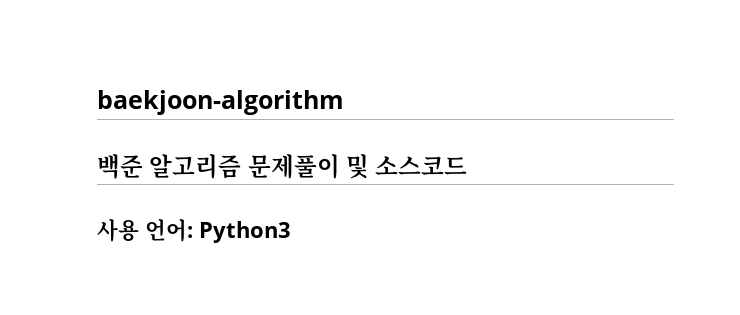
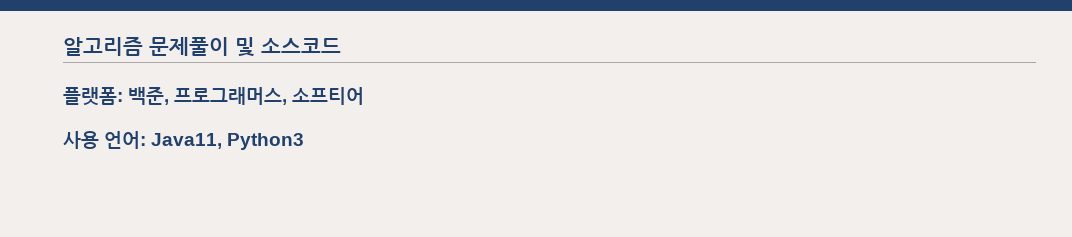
[97,90,344,115] [97,154,143,179] baekjoon-algorithm // 백준 -> (63, 46) none
(468, 165) none -> [63,87,365,106] // 플랫폼: 백준, 프로그래머스, 소프티어
(193, 230) none -> [151,133,223,149] Java11,

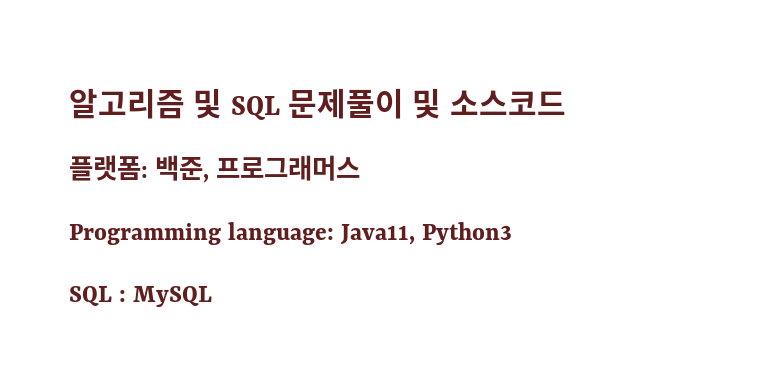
(143, 46) none -> [193,88,280,120] 및 SQL
[174,87,365,105] [63,131,147,149] 프로그래머스, 소프티어 // 사용 언어: -> [216,155,361,181] [69,222,335,245] 프로그래머스 // Programming language:
(305, 141) none -> [69,286,213,307] // SQL : MySQL

